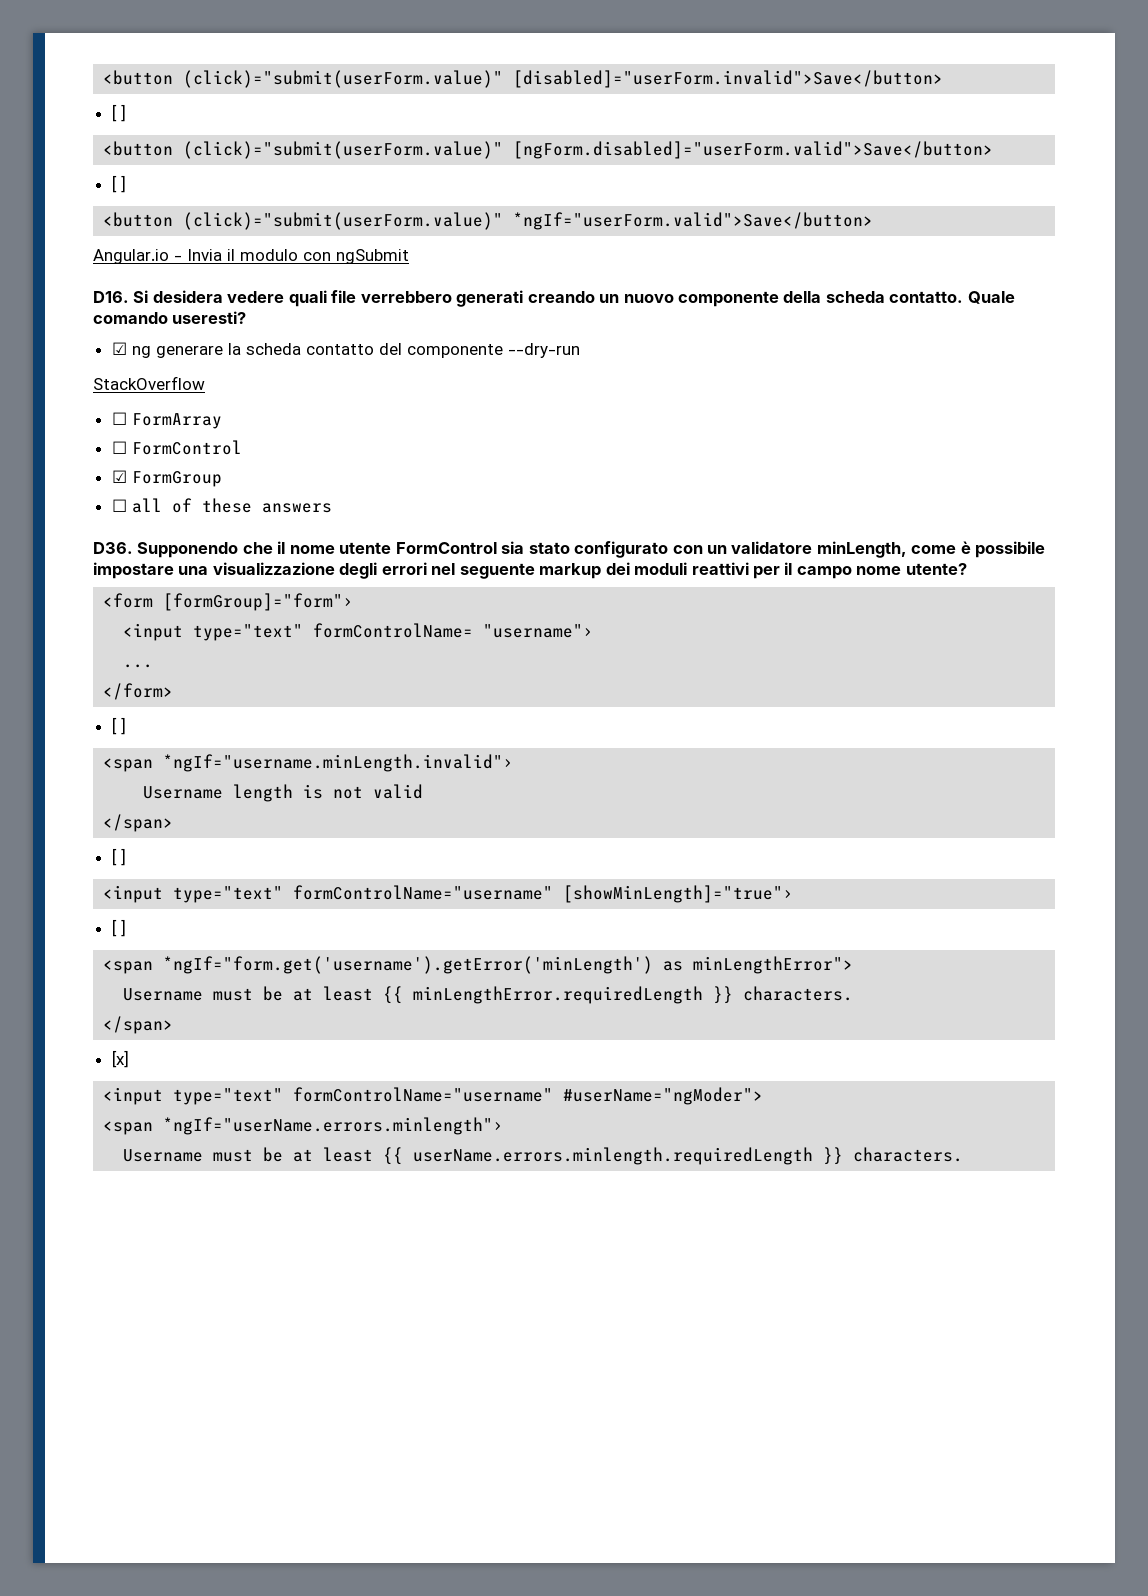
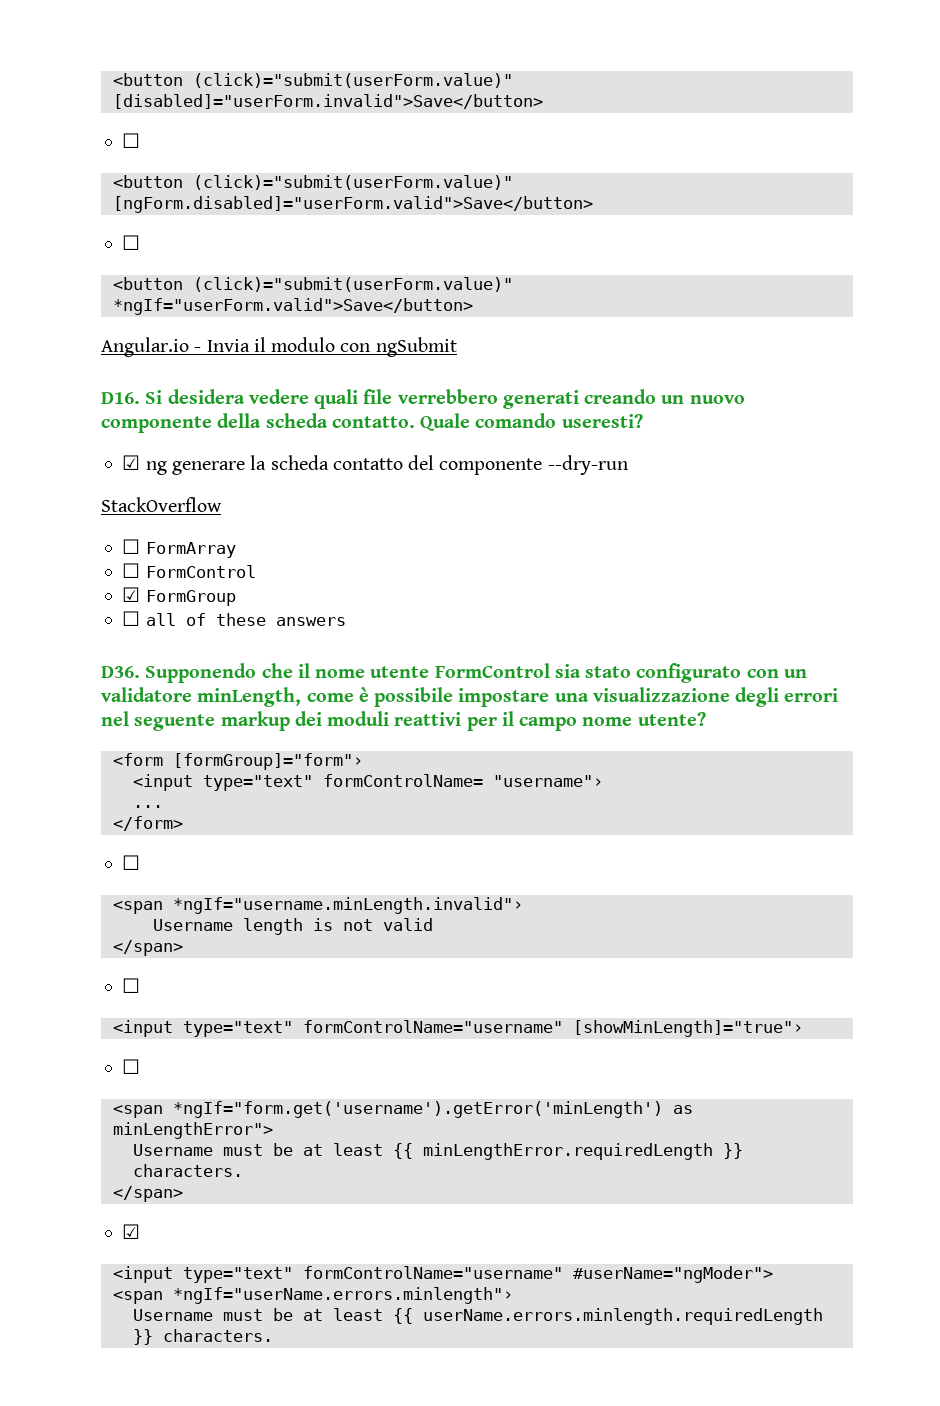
[111,104,126,122] [ ] -> [122,133,141,148] ☐
[111,175,126,193] [ ] -> [122,235,141,250] ☐
[111,717,126,735] [ ] -> [122,855,141,870] ☐
[111,848,126,866] [ ] -> [122,978,141,993] ☐
[111,919,126,937] [ ] -> [122,1059,141,1074] ☐
[111,1050,129,1068] [x] -> [122,1224,141,1239] ☑

